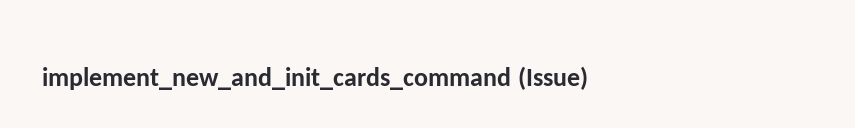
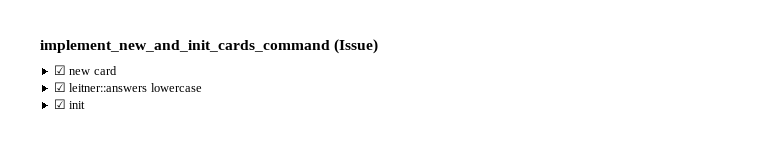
(588, 78) none -> [53,65,117,75] [53,82,202,92] [53,99,86,109] // ☑ new card // ☑ leitner::answers lowercase // ☑ init

